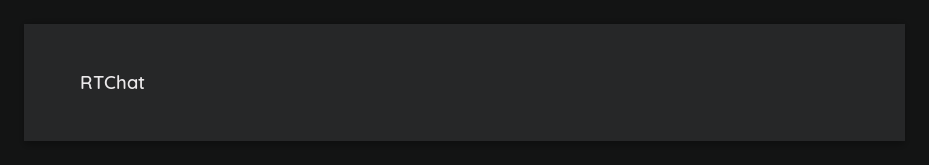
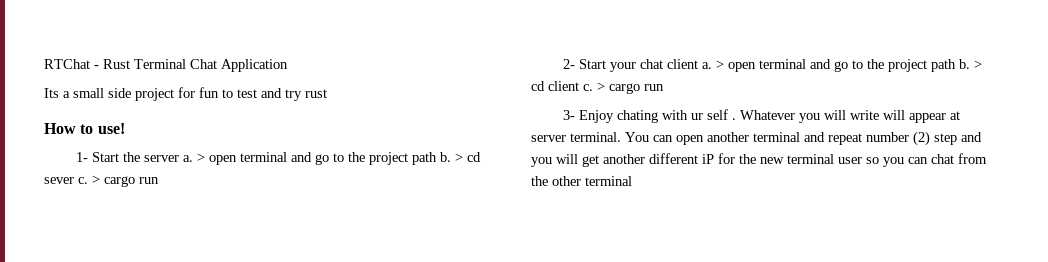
(145, 82) none -> [94,59,288,72] [44,87,327,101] [44,123,125,134] [75,152,481,165] [44,175,159,187] [562,59,982,72] [531,81,664,94] [562,109,960,123] [531,131,982,146] [531,153,987,167] [531,176,632,186] - Rust Terminal Chat Application // Its a small side project for fun to test and try rust // How to use! // 1- Start the server a. > open terminal and go to the project path b. > cd sever c. > cargo run // 2- Start your chat client a. > open terminal and go to the project path b. > cd client c. > cargo run // 3- Enjoy chating with ur self . Whatever you will write will appear at server terminal. You can open another terminal and repeat number (2) step and you will get another different iP for the new terminal user so you can chat from the other terminal

